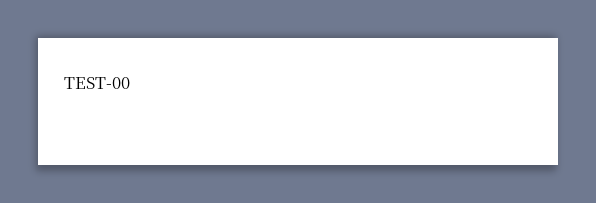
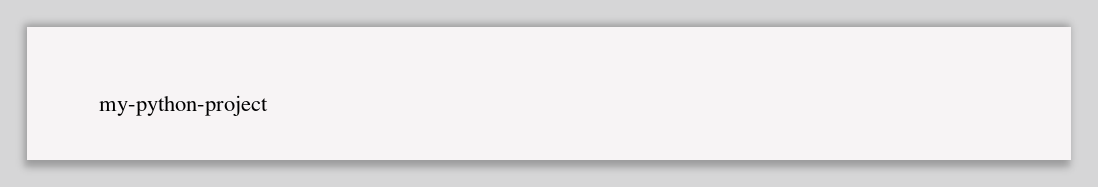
[64,77,130,89] TEST-00 -> [99,95,268,116] my-python-project

